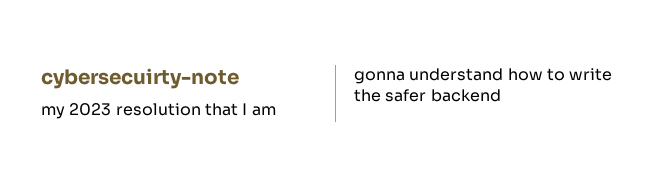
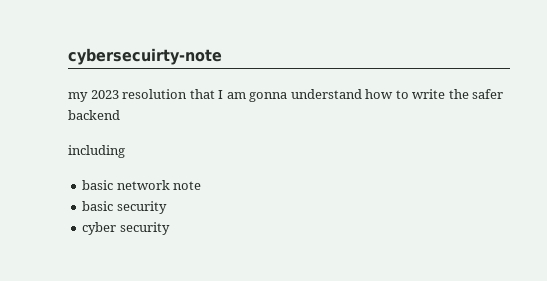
(501, 95) none -> [68,145,125,158] [82,180,202,190] [82,201,167,214] [82,222,170,235] // including // basic network note // basic security // cyber security

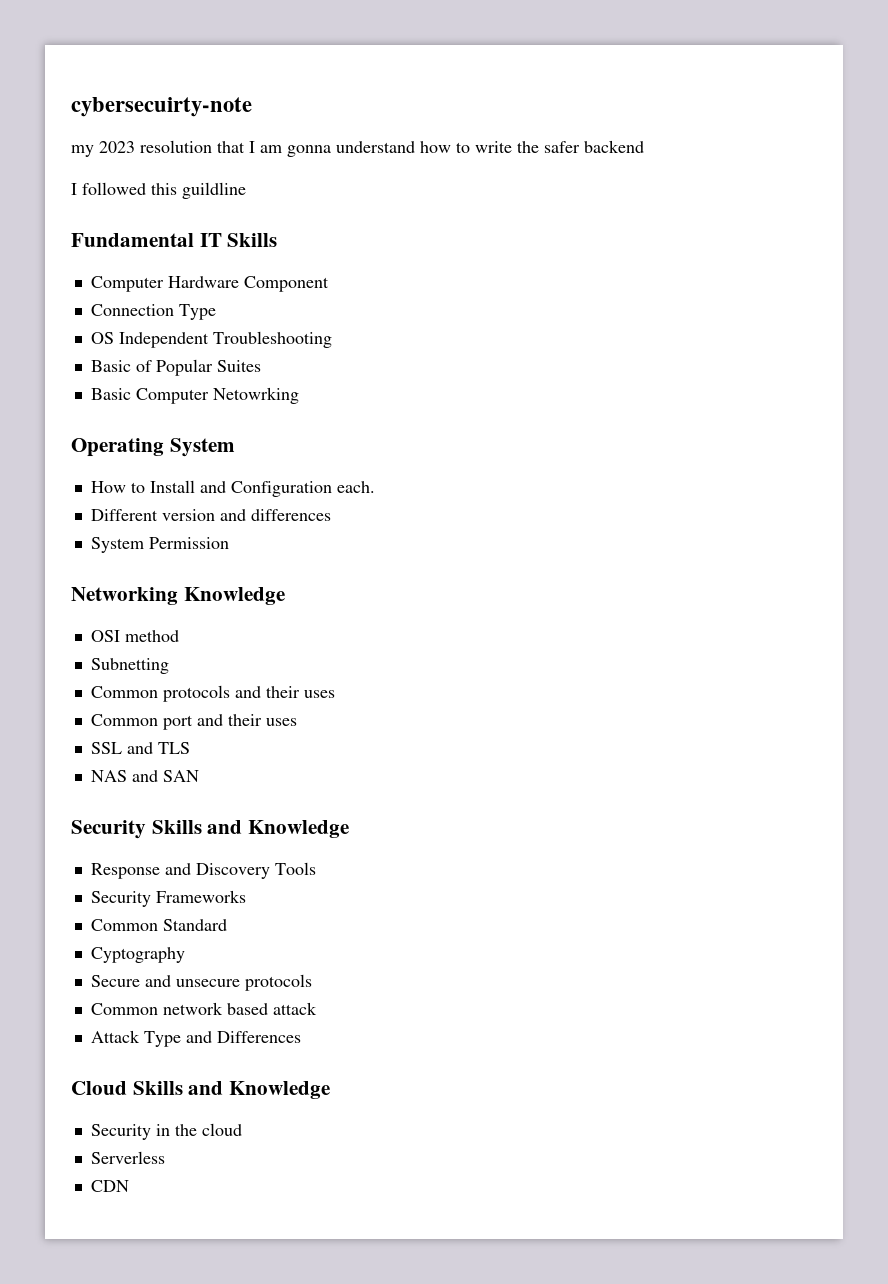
[68,145,125,158] [82,180,202,190] [82,201,167,214] [82,222,170,235] including // basic network note // basic security // cyber security -> [71,182,246,199] [71,233,278,247] [90,276,329,292] [90,304,216,320] [90,331,332,348] [90,359,261,376] [90,387,299,404] [71,438,235,457] [90,480,375,497] [90,509,331,521] [90,537,229,553] [71,587,285,605] [90,630,179,642] [90,658,169,674] [90,685,335,702] [90,714,297,730] [90,742,190,754] [90,770,199,782] [71,820,350,839] [90,862,316,879] [90,890,246,907] [90,919,227,931] [90,947,185,963] [90,974,312,991] [90,1002,317,1015] [90,1030,301,1047] [71,1081,331,1099] [90,1123,242,1140] [90,1151,165,1164] [90,1180,129,1192] I followed this guildline // Fundamental IT Skills // Computer Hardware Component // Connection Type // OS Independent Troubleshooting // Basic of Popular Suites // Basic Computer Netowrking // Operating System // How to Install and Configuration each. // Different version and differences // System Permission // Networking Knowledge // OSI method // Subnetting // Common protocols and their uses // Common port and their uses // SSL and TLS // NAS and SAN // Security Skills and Knowledge // Response and Discovery Tools // Security Frameworks // Common Standard // Cyptography // Secure and unsecure protocols // Common network based attack // Attack Type and Differences // Cloud Skills and Knowledge // Security in the cloud // Serverless // CDN

